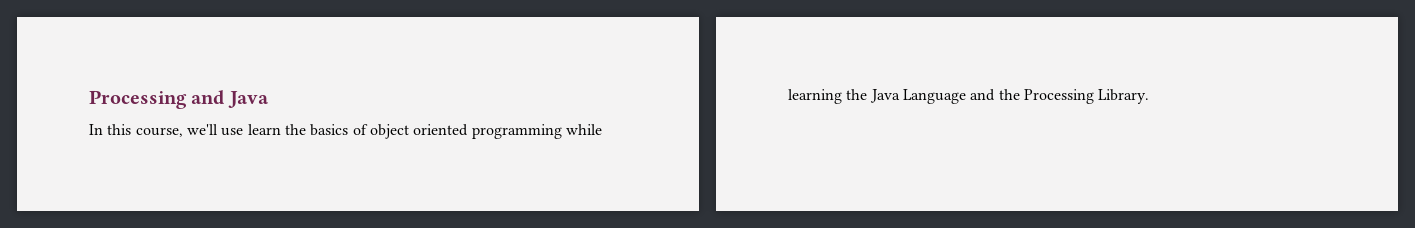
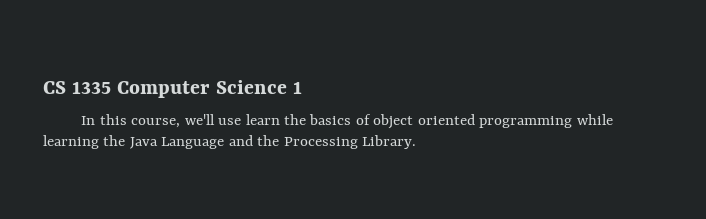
[89,90,269,109] Processing and Java -> [43,80,302,98] CS 1335 Computer Science 1

